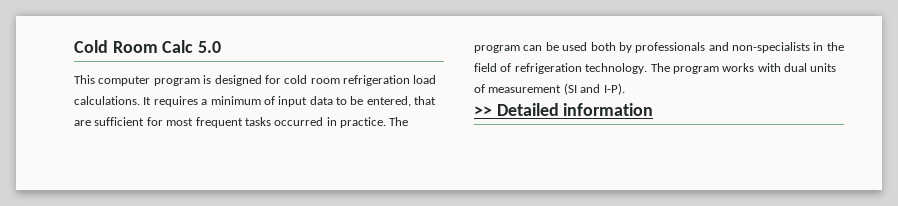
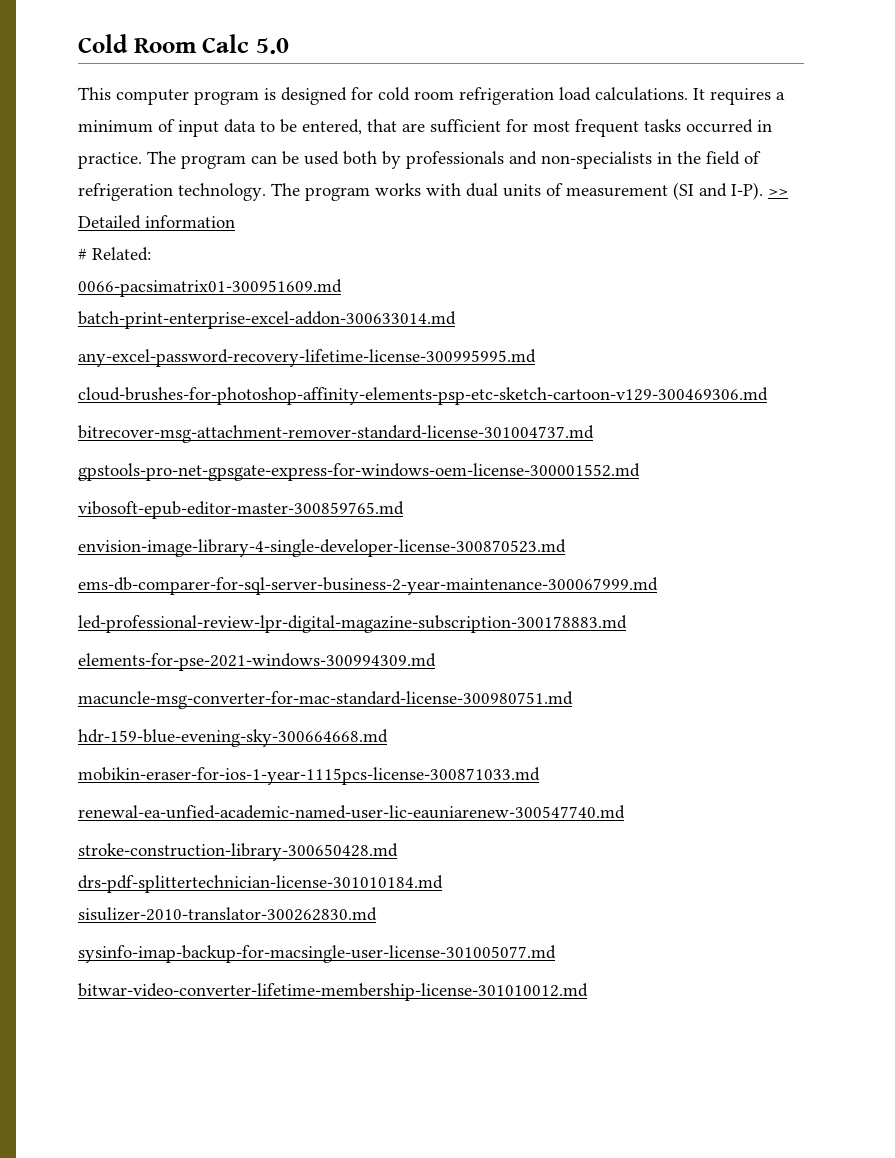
(625, 89) // -> (763, 191) none
(654, 109) none -> [78,247,151,261] [78,279,342,297] [78,311,456,329] [78,349,536,367] [78,387,768,405] [78,425,594,443] [78,463,640,481] [78,501,404,519] [78,539,566,557] [78,577,658,595] [78,615,627,633] [78,653,436,671] [78,691,573,709] [78,729,388,747] [78,767,540,785] [78,805,625,819] [78,843,398,861] [78,875,443,893] [78,907,377,921] [78,945,556,963] [78,983,588,1001] // # Related: // 0066-pacsimatrix01-300951609.md // batch-print-enterprise-excel-addon-300633014.md // any-excel-password-recovery-lifetime-license-300995995.md // cloud-brushes-for-photoshop-affinity-elements-psp-etc-sketch-cartoon-v129-300469306.md // bitrecover-msg-attachment-remover-standard-license-301004737.md // gpstools-pro-net-gpsgate-express-for-windows-oem-license-300001552.md // vibosoft-epub-editor-master-300859765.md // envision-image-library-4-single-developer-license-300870523.md // ems-db-comparer-for-sql-server-business-2-year-maintenance-300067999.md // led-professional-review-lpr-digital-magazine-subscription-300178883.md // elements-for-pse-2021-windows-300994309.md // macuncle-msg-converter-for-mac-standard-license-300980751.md // hdr-159-blue-evening-sky-300664668.md // mobikin-eraser-for-ios-1-year-1115pcs-license-300871033.md // renewal-ea-unfied-academic-named-user-lic-eauniarenew-300547740.md // stroke-construction-library-300650428.md // drs-pdf-splittertechnician-license-301010184.md // sisulizer-2010-translator-300262830.md // sysinfo-imap-backup-for-macsingle-user-license-301005077.md // bitwar-video-converter-lifetime-membership-license-301010012.md

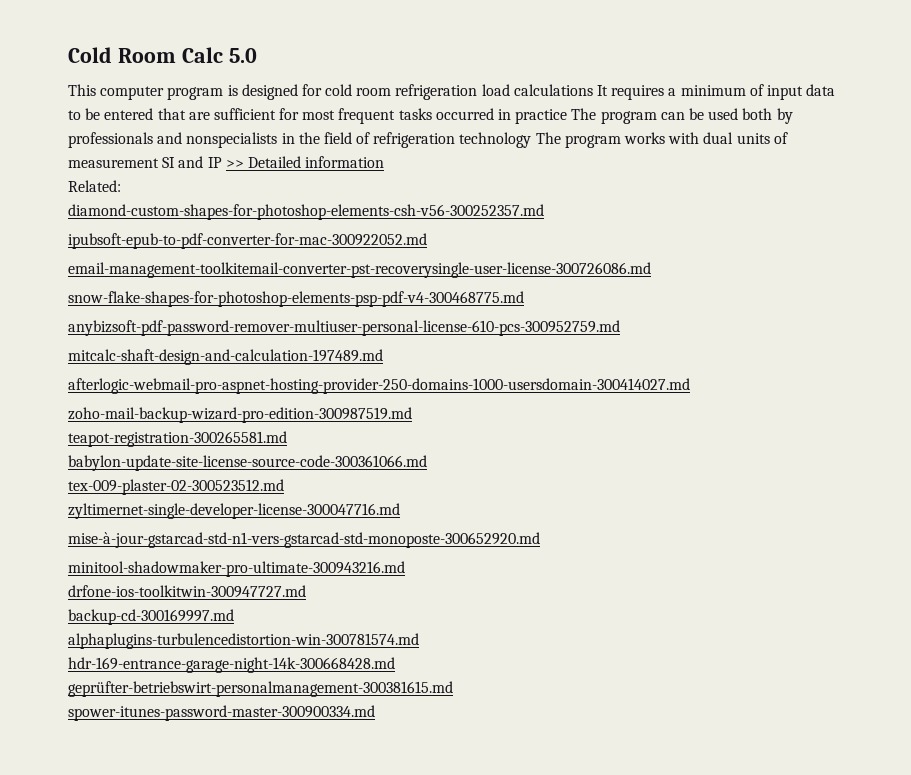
[595,87,688,101] calculations. -> [513,84,593,96] calculations
[302,119,362,135] entered, -> [104,108,154,120] entered
[78,152,142,169] practice. -> [515,109,568,124] practice
[541,151,652,169] non-specialists -> [186,132,278,148] nonspecialists
[178,183,266,201] technology. -> [459,132,532,148] technology
[673,182,763,200] (SI and I-P). -> [162,156,222,168] SI and IP
[78,248,87,260] # -> (385, 162) none
[78,279,342,297] [78,311,456,329] [78,349,536,367] [78,387,768,405] [78,425,594,443] [78,463,640,481] [78,501,404,519] [78,539,566,557] [78,577,658,595] [78,615,627,633] [78,653,436,671] [78,691,573,709] [78,729,388,747] [78,767,540,785] [78,805,625,819] [78,843,398,861] [78,875,443,893] [78,907,377,921] [78,945,556,963] [78,983,588,1001] 0066-pacsimatrix01-300951609.md // batch-print-enterprise-excel-addon-300633014.md // any-excel-password-recovery-lifetime-license-300995995.md // cloud-brushes-for-photoshop-affinity-elements-psp-etc-sketch-cartoon-v129-300469306.md // bitrecover-msg-attachment-remover-standard-license-301004737.md // gpstools-pro-net-gpsgate-express-for-windows-oem-license-300001552.md // vibosoft-epub-editor-master-300859765.md // envision-image-library-4-single-developer-license-300870523.md // ems-db-comparer-for-sql-server-business-2-year-maintenance-300067999.md // led-professional-review-lpr-digital-magazine-subscription-300178883.md // elements-for-pse-2021-windows-300994309.md // macuncle-msg-converter-for-mac-standard-license-300980751.md // hdr-159-blue-evening-sky-300664668.md // mobikin-eraser-for-ios-1-year-1115pcs-license-300871033.md // renewal-ea-unfied-academic-named-user-lic-eauniarenew-300547740.md // stroke-construction-library-300650428.md // drs-pdf-splittertechnician-license-301010184.md // sisulizer-2010-translator-300262830.md // sysinfo-imap-backup-for-macsingle-user-license-301005077.md // bitwar-video-converter-lifetime-membership-license-301010012.md -> [68,204,544,220] [68,233,427,249] [68,262,651,278] [68,291,524,307] [68,320,620,336] [68,349,383,365] [68,378,690,394] [68,407,412,423] [68,431,287,447] [68,455,427,471] [68,479,284,495] [68,503,400,519] [68,532,540,548] [68,561,405,577] [68,585,306,598] [68,609,234,625] [68,633,419,649] [68,657,395,673] [68,681,453,697] [68,705,375,721] diamond-custom-shapes-for-photoshop-elements-csh-v56-300252357.md // ipubsoft-epub-to-pdf-converter-for-mac-300922052.md // email-management-toolkitemail-converter-pst-recoverysingle-user-license-300726086.md // snow-flake-shapes-for-photoshop-elements-psp-pdf-v4-300468775.md // anybizsoft-pdf-password-remover-multiuser-personal-license-610-pcs-300952759.md // mitcalc-shaft-design-and-calculation-197489.md // afterlogic-webmail-pro-aspnet-hosting-provider-250-domains-1000-usersdomain-300414027.md // zoho-mail-backup-wizard-pro-edition-300987519.md // teapot-registration-300265581.md // babylon-update-site-license-source-code-300361066.md // tex-009-plaster-02-300523512.md // zyltimernet-single-developer-license-300047716.md // mise-à-jour-gstarcad-std-n1-vers-gstarcad-std-monoposte-300652920.md // minitool-shadowmaker-pro-ultimate-300943216.md // drfone-ios-toolkitwin-300947727.md // backup-cd-300169997.md // alphaplugins-turbulencedistortion-win-300781574.md // hdr-169-entrance-garage-night-14k-300668428.md // geprüfter-betriebswirt-personalmanagement-300381615.md // spower-itunes-password-master-300900334.md

